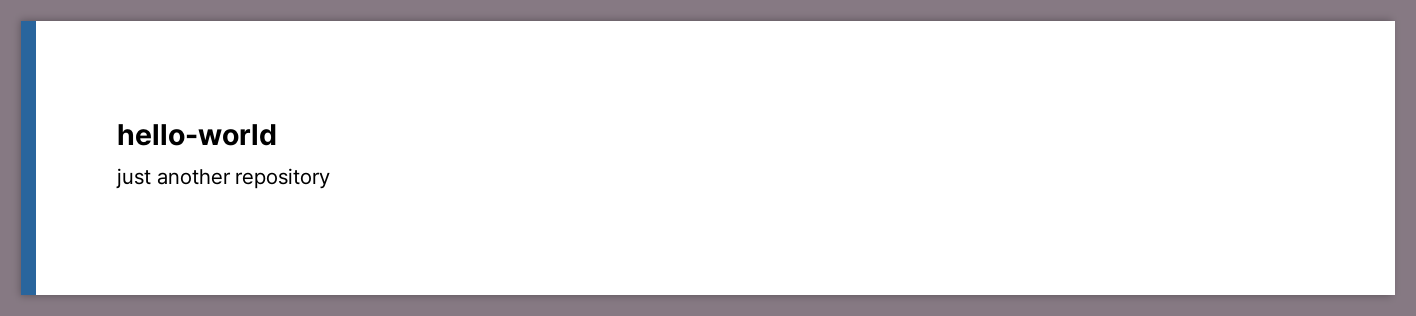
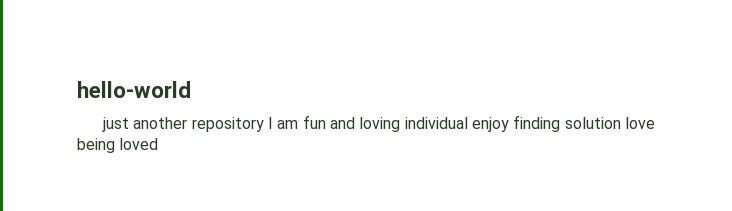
(331, 178) none -> [268,115,655,132] [77,138,159,153] I am fun and loving individual enjoy finding solution love being loved

